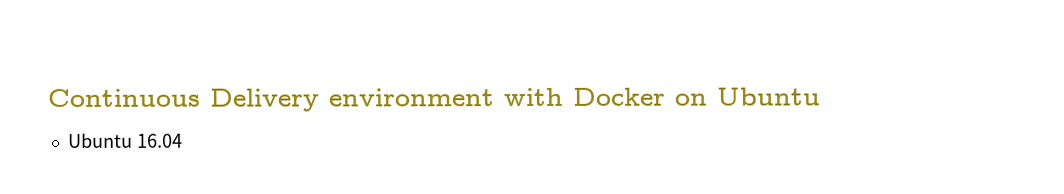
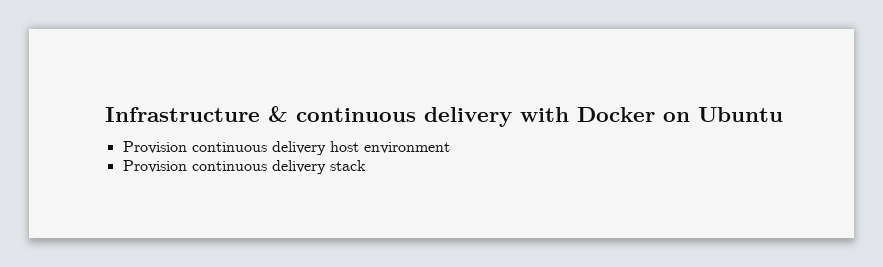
[47,88,495,112] Continuous Delivery environment -> [105,106,512,127] Infrastructure & continuous delivery
[67,132,183,148] Ubuntu 16.04 -> [122,141,450,155] [122,160,366,174] Provision continuous delivery host environment // Provision continuous delivery stack

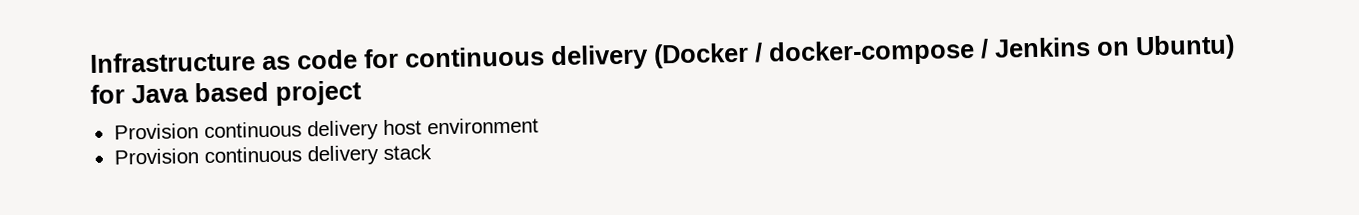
[268,106,783,127] & continuous delivery with Docker on Ubuntu -> [262,34,1235,71] [90,80,362,106] as code for continuous delivery (Docker / docker-compose / Jenkins on Ubuntu) for Java based project

